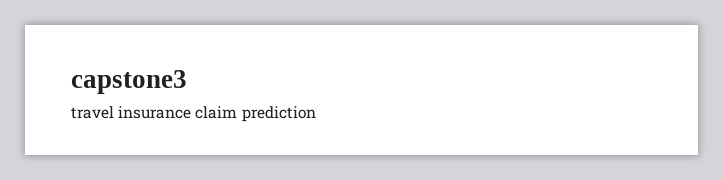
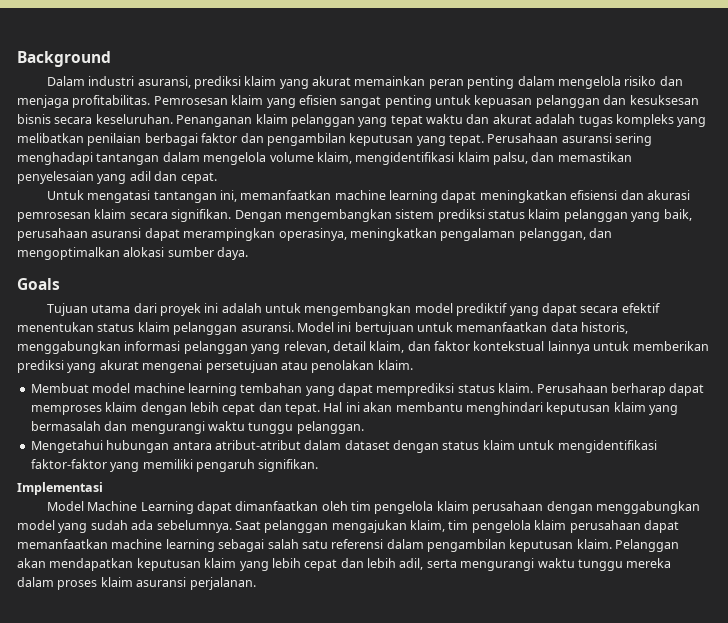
[71,70,187,94] [71,106,316,122] capstone3 // travel insurance claim prediction -> [17,51,111,67] [46,76,683,89] [17,95,699,108] [17,114,707,127] [17,133,653,146] [17,152,632,165] [17,171,217,184] [46,190,690,203] [17,209,692,222] [17,228,612,241] [17,247,249,260] [17,278,60,290] [46,303,660,316] [17,322,629,335] [17,341,709,354] [17,360,413,373] [30,383,705,396] [30,402,678,415] [30,421,364,434] [30,440,657,453] [30,459,319,472] [17,482,103,495] [46,501,700,514] [17,520,679,533] [17,539,680,552] [17,558,672,571] [17,577,256,590] Background // Dalam industri asuransi, prediksi klaim yang akurat memainkan peran penting dalam mengelola risiko dan menjaga profitabilitas. Pemrosesan klaim yang efisien sangat penting untuk kepuasan pelanggan dan kesuksesan bisnis secara keseluruhan. Penanganan klaim pelanggan yang tepat waktu dan akurat adalah tugas kompleks yang melibatkan penilaian berbagai faktor dan pengambilan keputusan yang tepat. Perusahaan asuransi sering menghadapi tantangan dalam mengelola volume klaim, mengidentifikasi klaim palsu, dan memastikan penyelesaian yang adil dan cepat. // Untuk mengatasi tantangan ini, memanfaatkan machine learning dapat meningkatkan efisiensi dan akurasi pemrosesan klaim secara signifikan. Dengan mengembangkan sistem prediksi status klaim pelanggan yang baik, perusahaan asuransi dapat merampingkan operasinya, meningkatkan pengalaman pelanggan, dan mengoptimalkan alokasi sumber daya. // Goals // Tujuan utama dari proyek ini adalah untuk mengembangkan model prediktif yang dapat secara efektif menentukan status klaim pelanggan asuransi. Model ini bertujuan untuk memanfaatkan data historis, menggabungkan informasi pelanggan yang relevan, detail klaim, dan faktor kontekstual lainnya untuk memberikan prediksi yang akurat mengenai persetujuan atau penolakan klaim. // Membuat model machine learning tembahan yang dapat memprediksi status klaim. Perusahaan berharap dapat memproses klaim dengan lebih cepat dan tepat. Hal ini akan membantu menghindari keputusan klaim yang bermasalah dan mengurangi waktu tunggu pelanggan. // Mengetahui hubungan antara atribut-atribut dalam dataset dengan status klaim untuk mengidentifikasi faktor-faktor yang memiliki pengaruh signifikan. // Implementasi // Model Machine Learning dapat dimanfaatkan oleh tim pengelola klaim perusahaan dengan menggabungkan model yang sudah ada sebelumnya. Saat pelanggan mengajukan klaim, tim pengelola klaim perusahaan dapat memanfaatkan machine learning sebagai salah satu referensi dalam pengambilan keputusan klaim. Pelanggan akan mendapatkan keputusan klaim yang lebih cepat dan lebih adil, serta mengurangi waktu tunggu mereka dalam proses klaim asuransi perjalanan.

